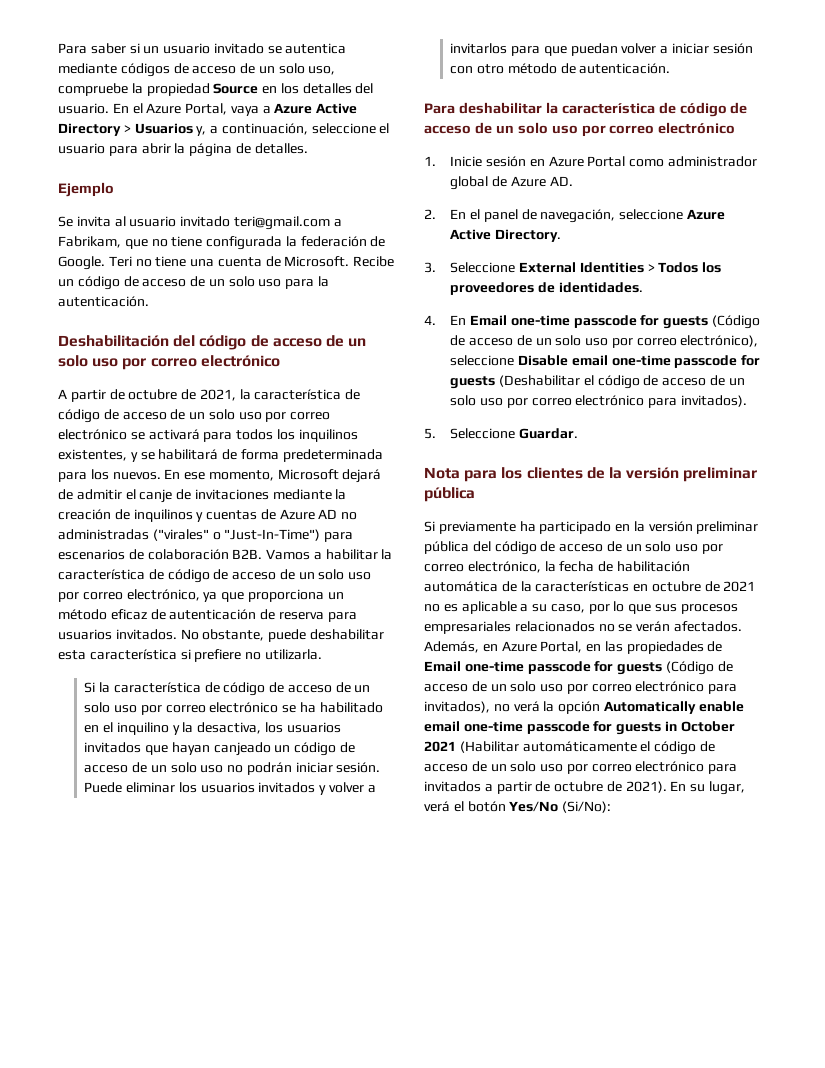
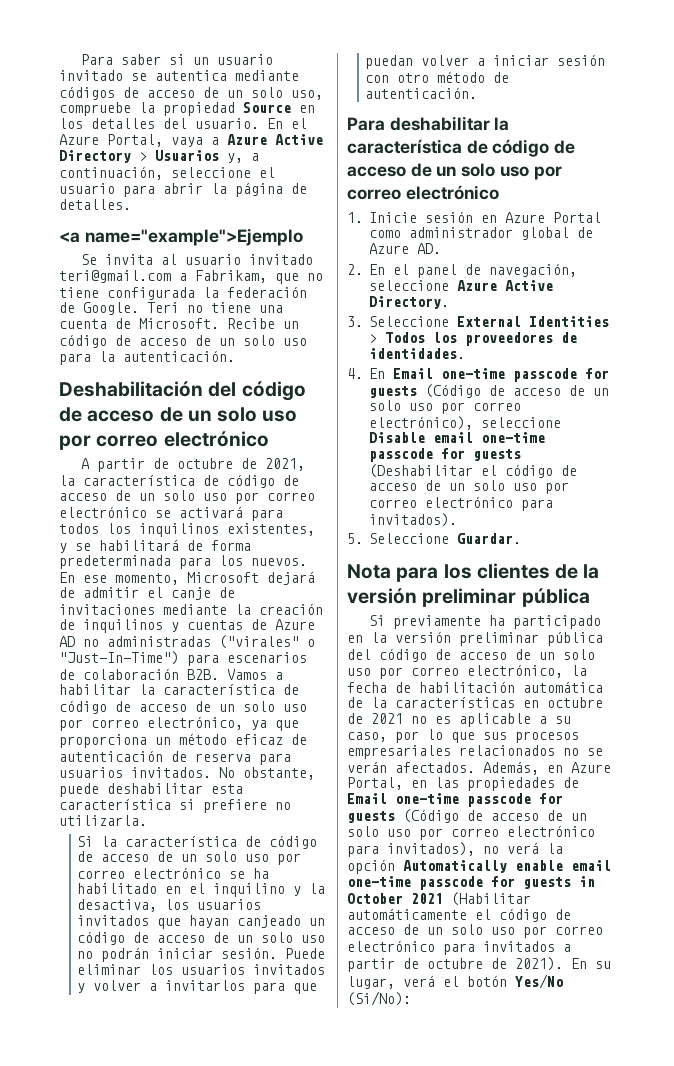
[58,182,114,197] Ejemplo -> [59,228,303,246] <a name="example">Ejemplo

